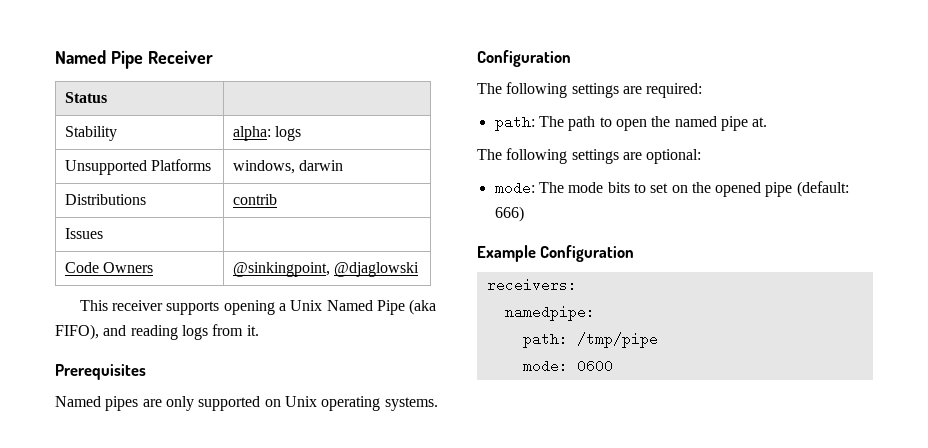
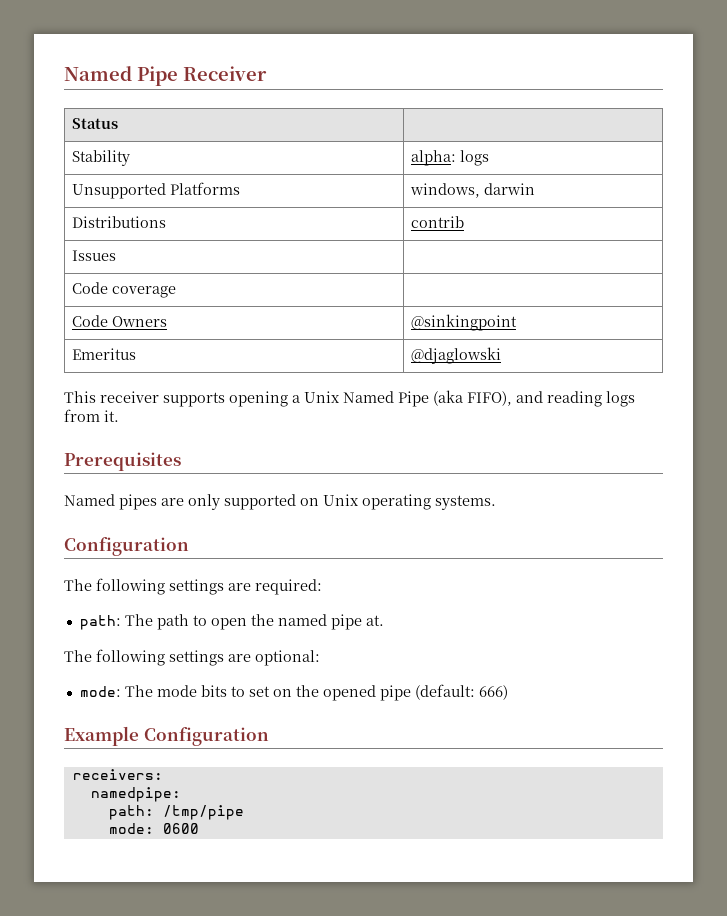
(103, 233) none -> [72,282,177,298] // Code coverage |
[232,262,330,277] @sinkingpoint, -> [411,314,518,331] [72,348,137,360] @sinkingpoint // Emeritus |

